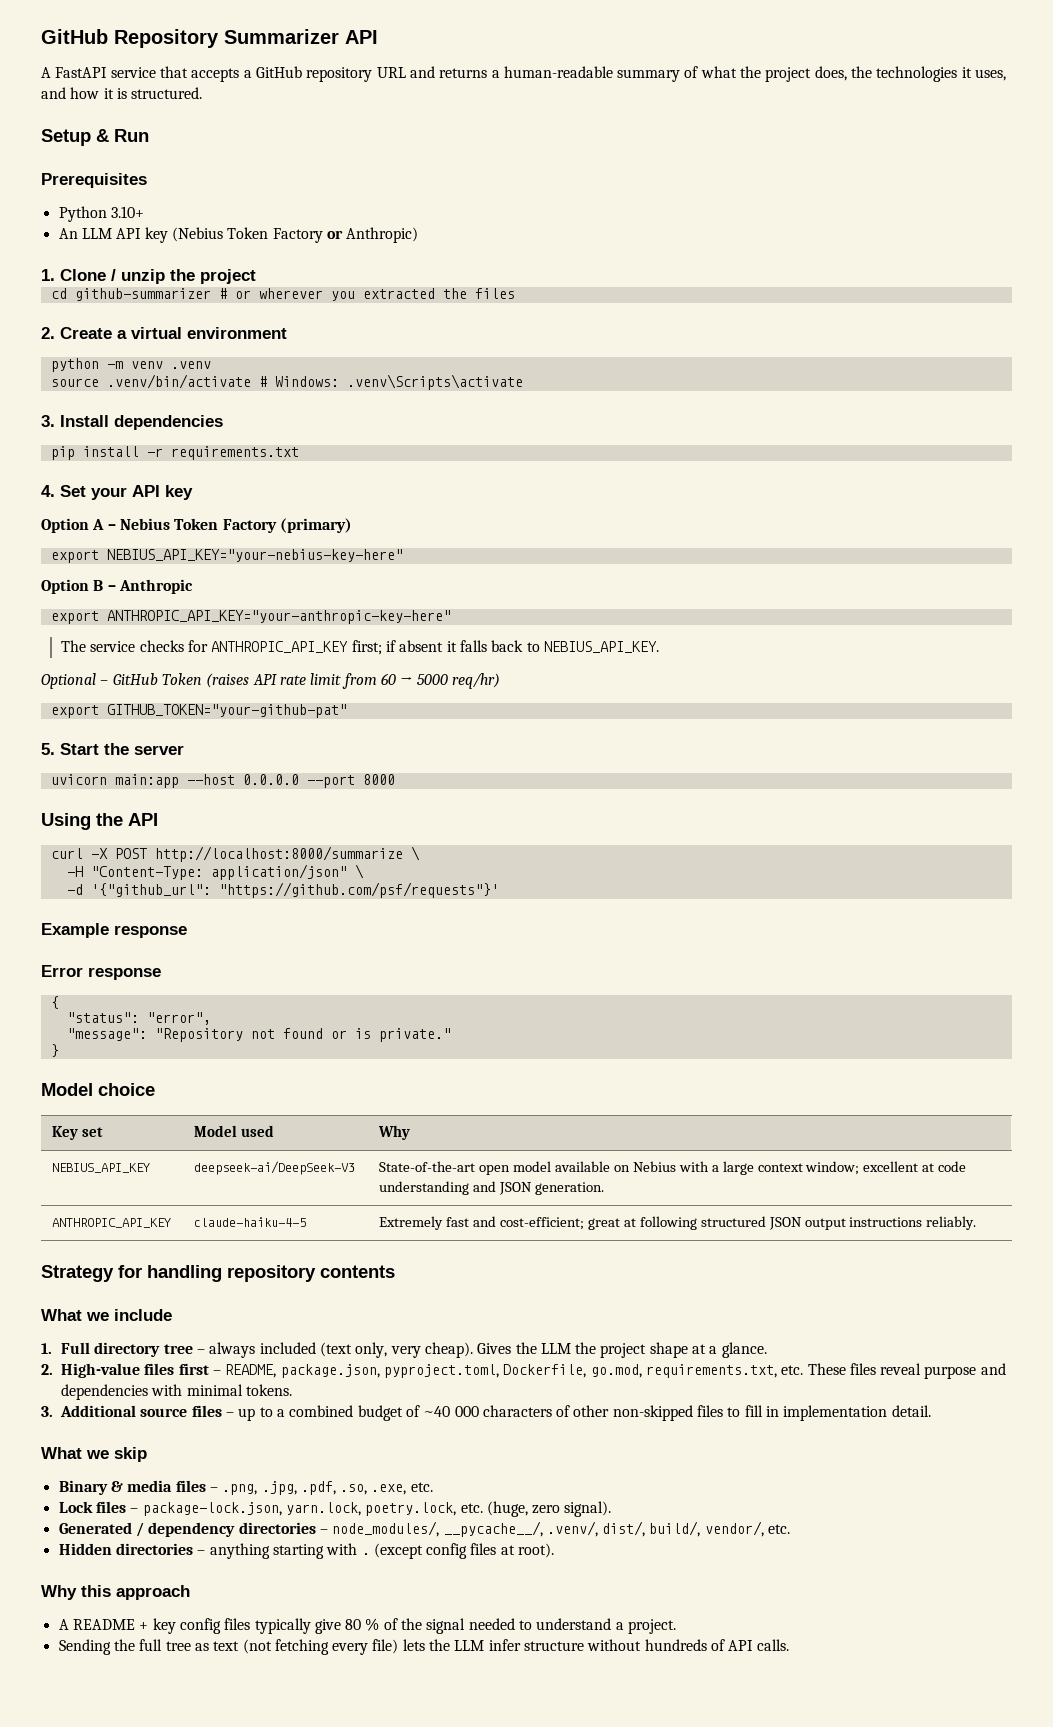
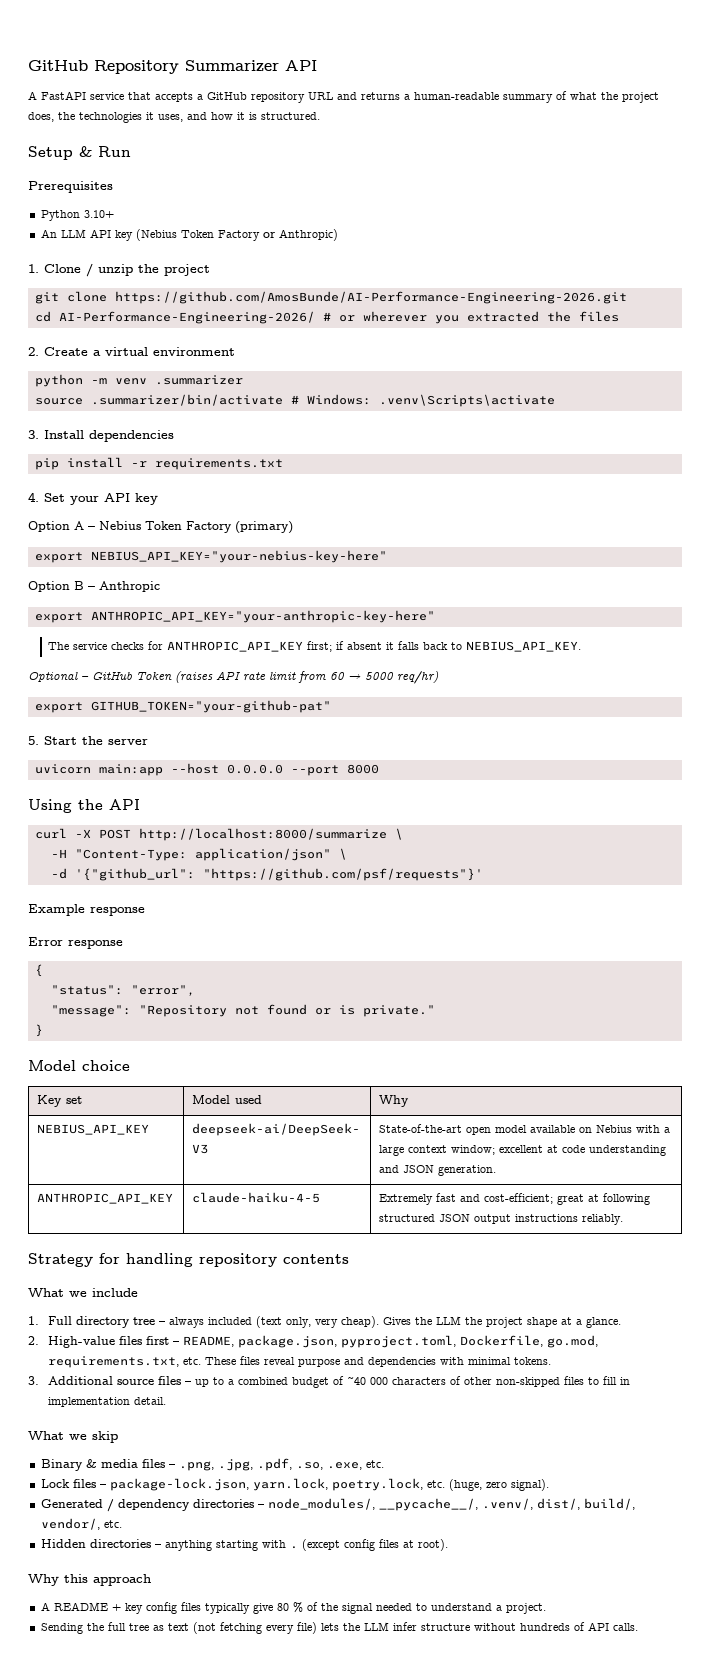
(256, 276) none -> [34,291,627,304] // git clone https://github.com/AmosBunde/AI-Performance-Engineering-2026.git
[74,288,211,301] github-summarizer -> [58,311,315,324] AI-Performance-Engineering-2026/
[170,361,211,369] [50,374,251,389] .venv // source .venv/bin/activate -> [154,375,243,385] [34,394,283,406] .summarizer // source .summarizer/bin/activate

